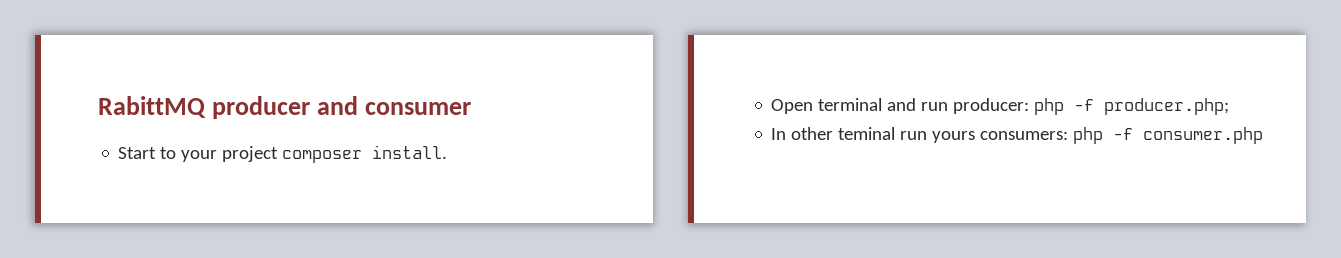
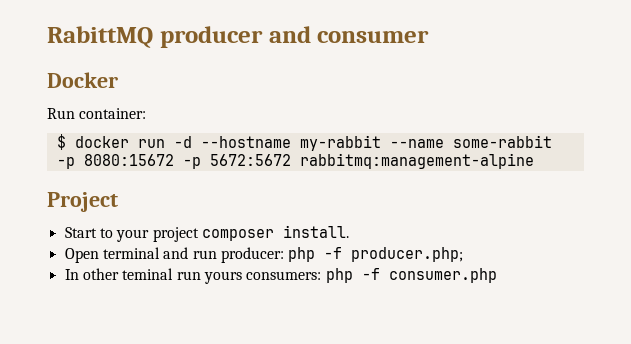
(472, 108) none -> [47,72,118,88] [47,108,147,119] [56,134,552,151] [56,153,534,169] [47,192,118,212] // Docker // Run container: // $ docker run -d --hostname my-rabbit --name some-rabbit -p 8080:15672 -p 5672:5672 rabbitmq:management-alpine // Project

